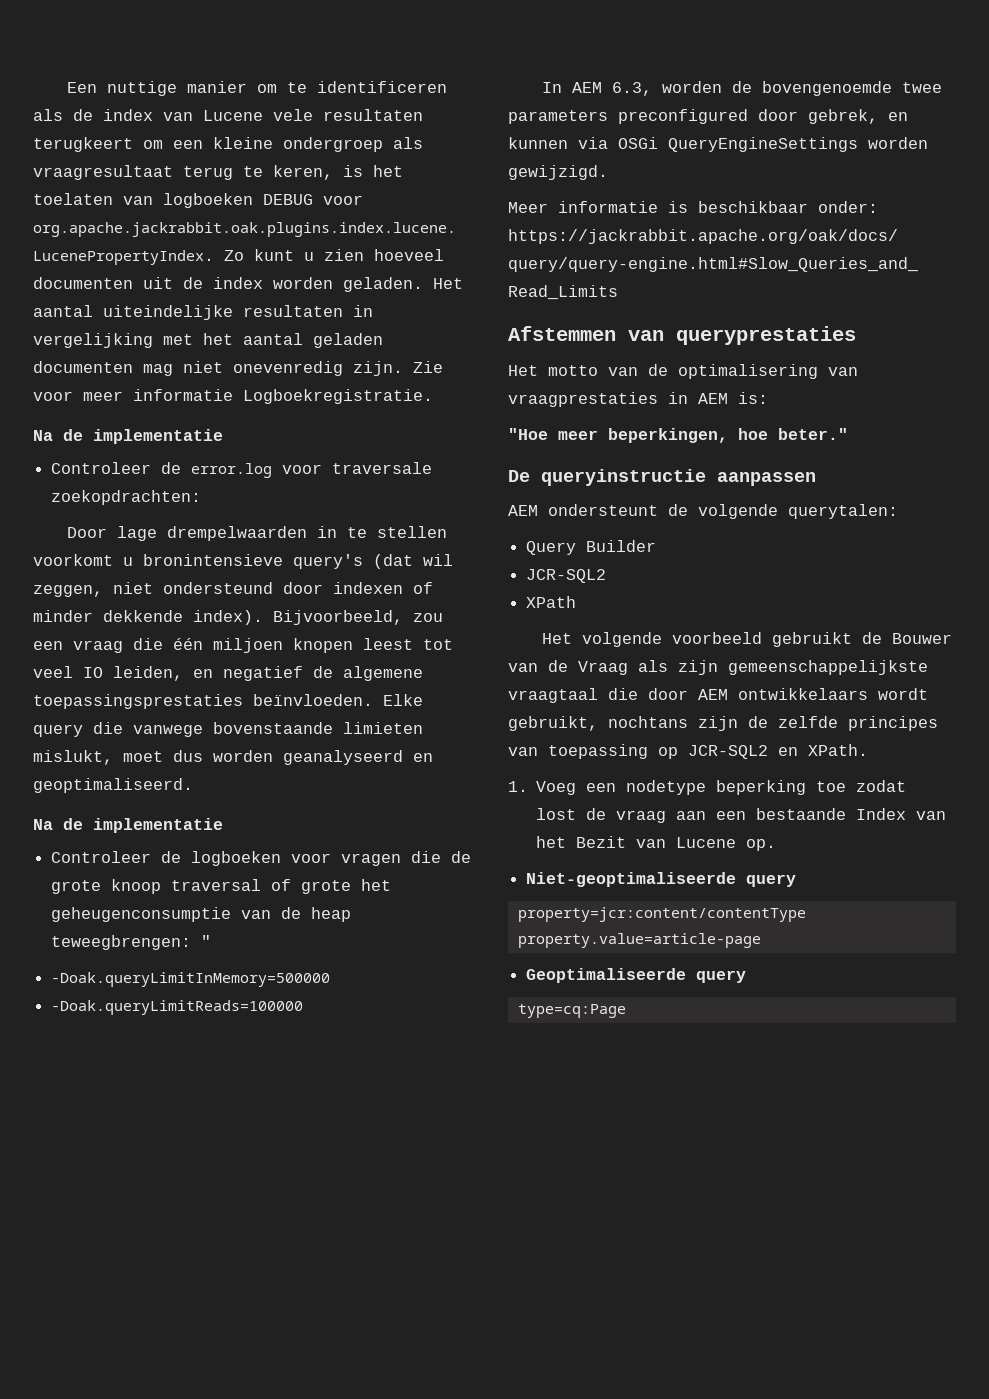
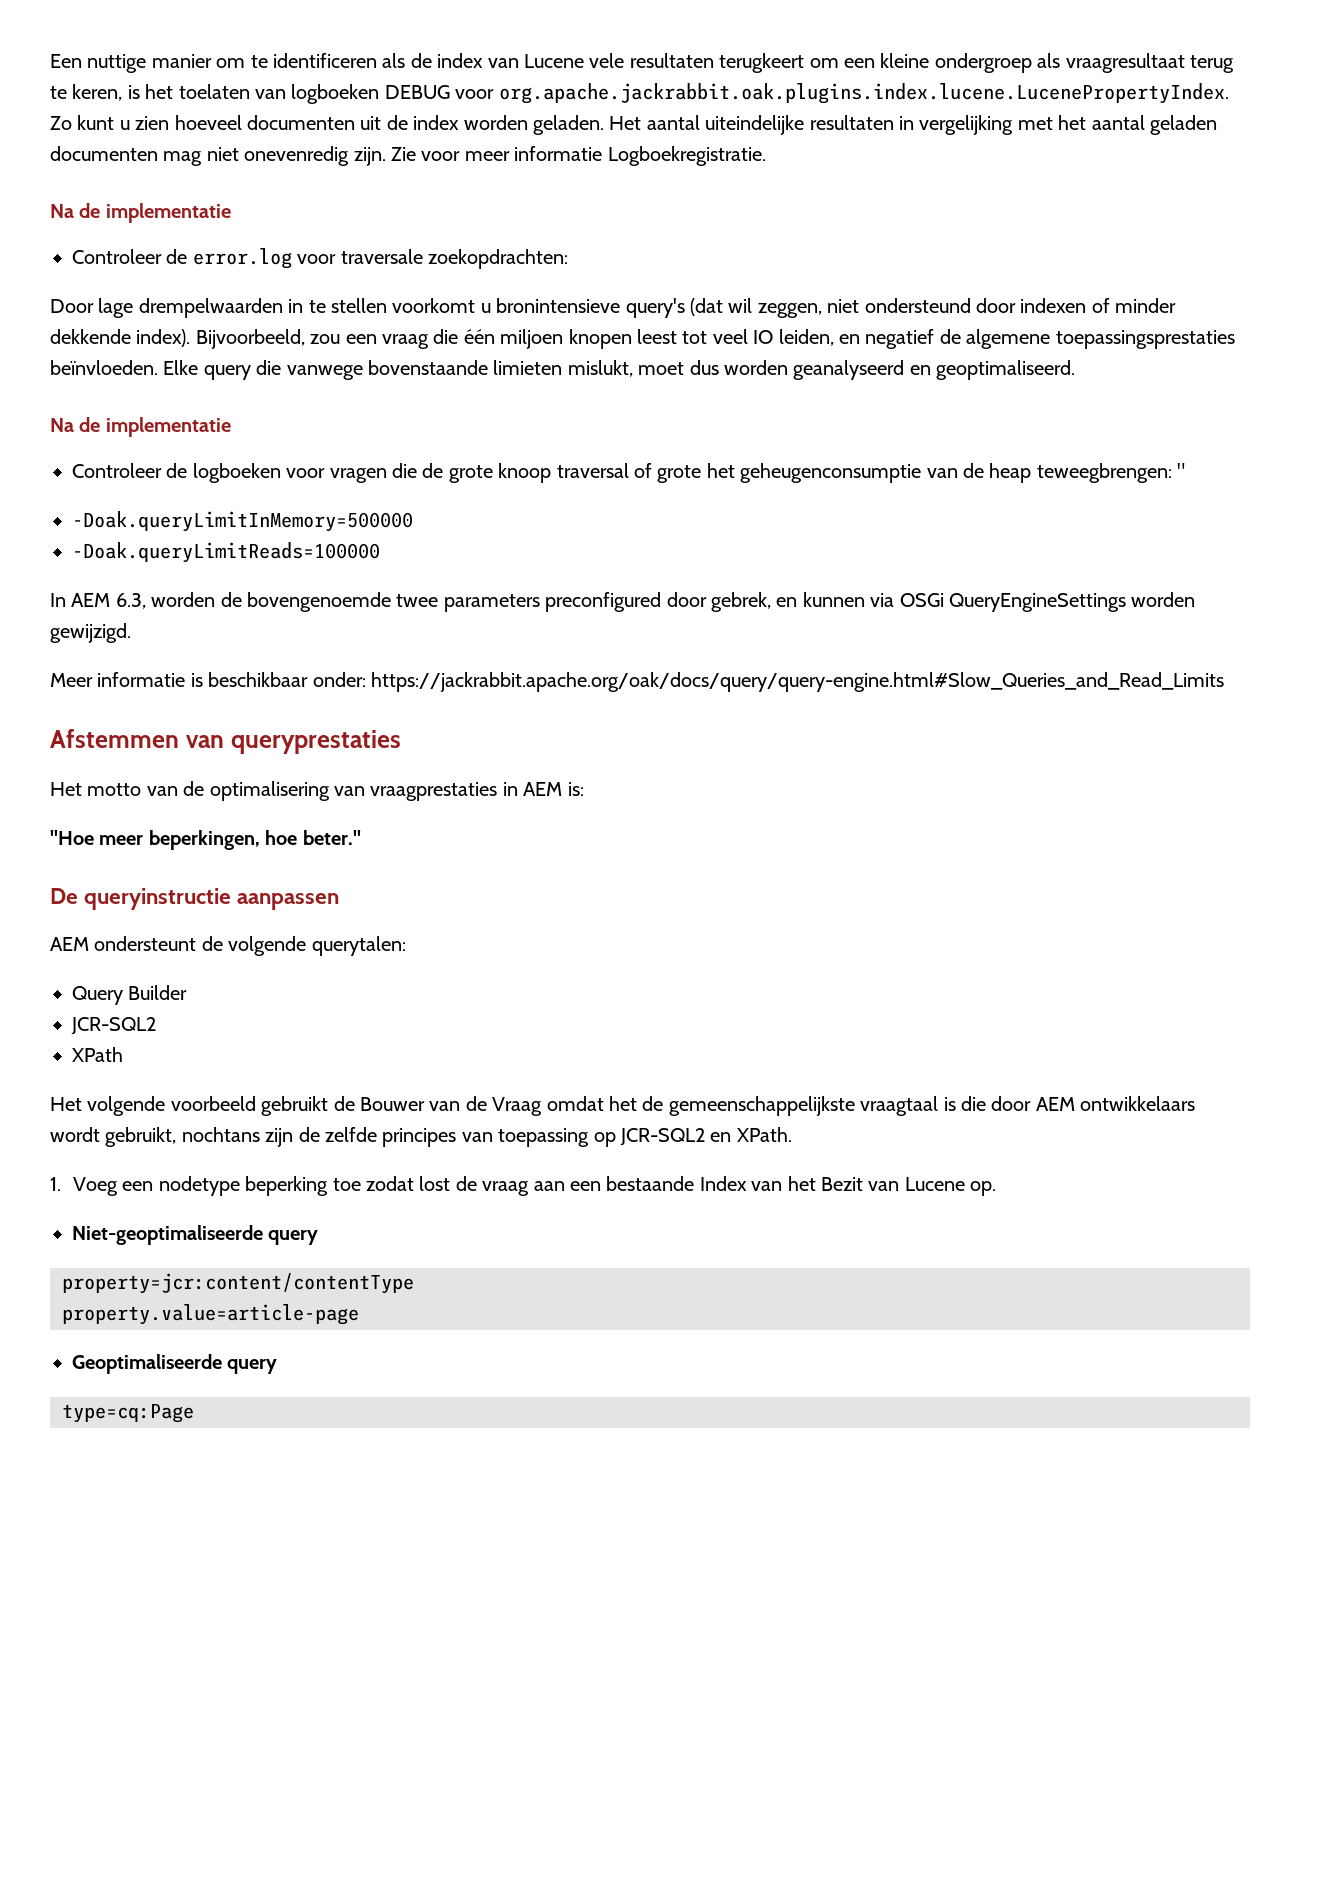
[638,660,718,675] als zijn -> [546,1096,664,1111] omdat het de
(598, 695) none -> [943,1097,956,1111] is

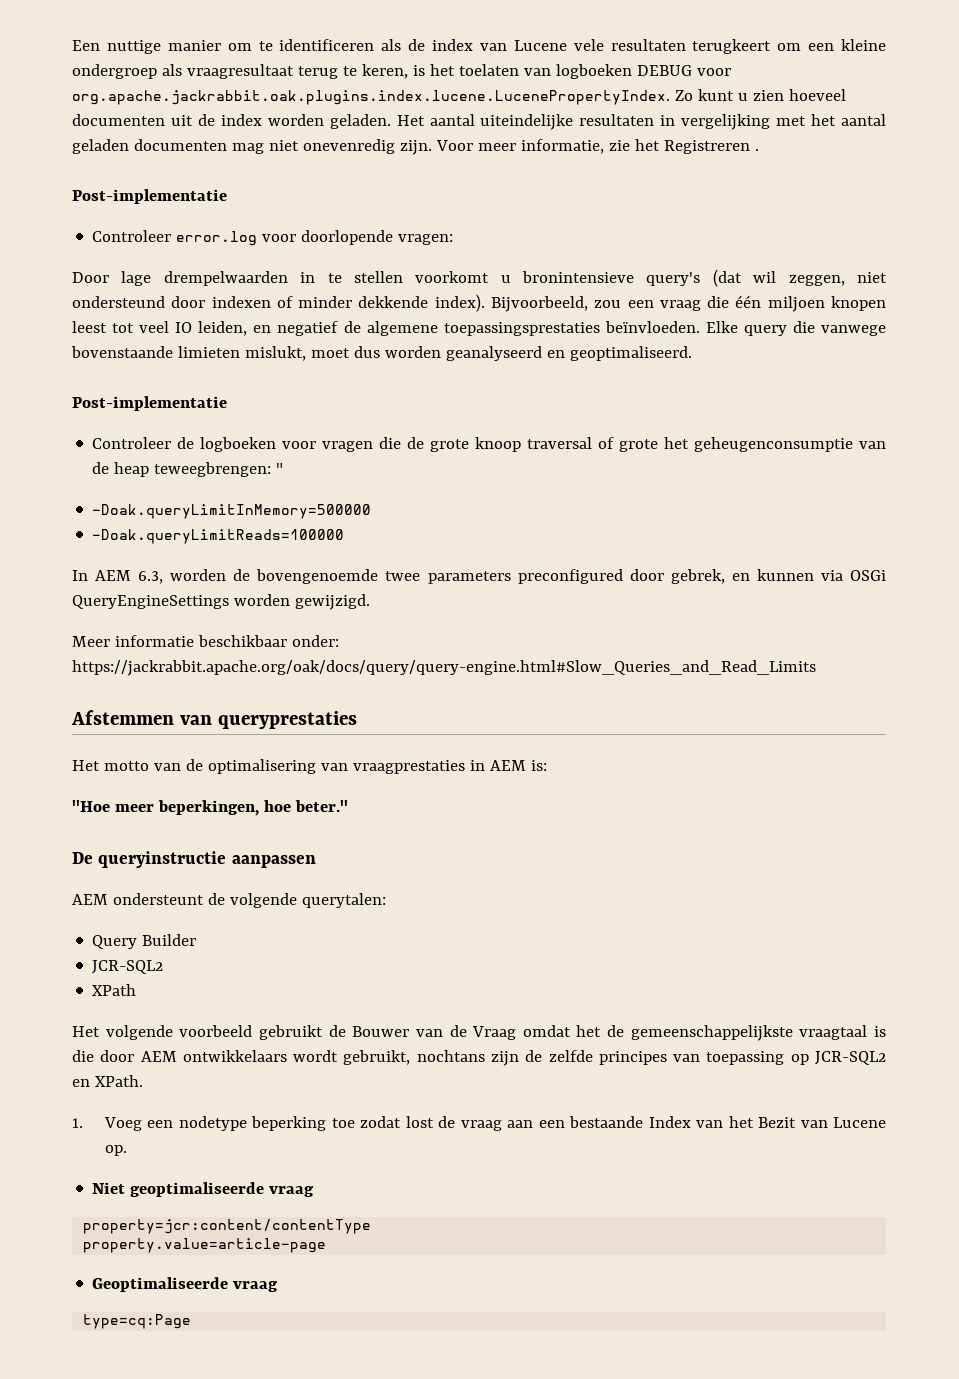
[391,146,766,166] [50,203,231,223] [72,249,188,264] Zie voor meer informatie Logboekregistratie. // Na de implementatie // Controleer de -> [435,139,759,154] [72,189,227,204] [92,230,172,242] Voor meer informatie, zie het Registreren . // Post-implementatie // Controleer
[340,249,568,269] traversale zoekopdrachten: -> [301,230,454,245] doorlopende vragen:
[50,417,231,437] Na de implementatie -> [72,396,227,411] Post-implementatie
[190,673,203,687] is -> (194, 641) none
[72,1225,319,1245] Niet-geoptimaliseerde query -> [92,1182,315,1197] Niet geoptimaliseerde vraag
[227,1359,278,1374] query -> [233,1281,279,1292] vraag

